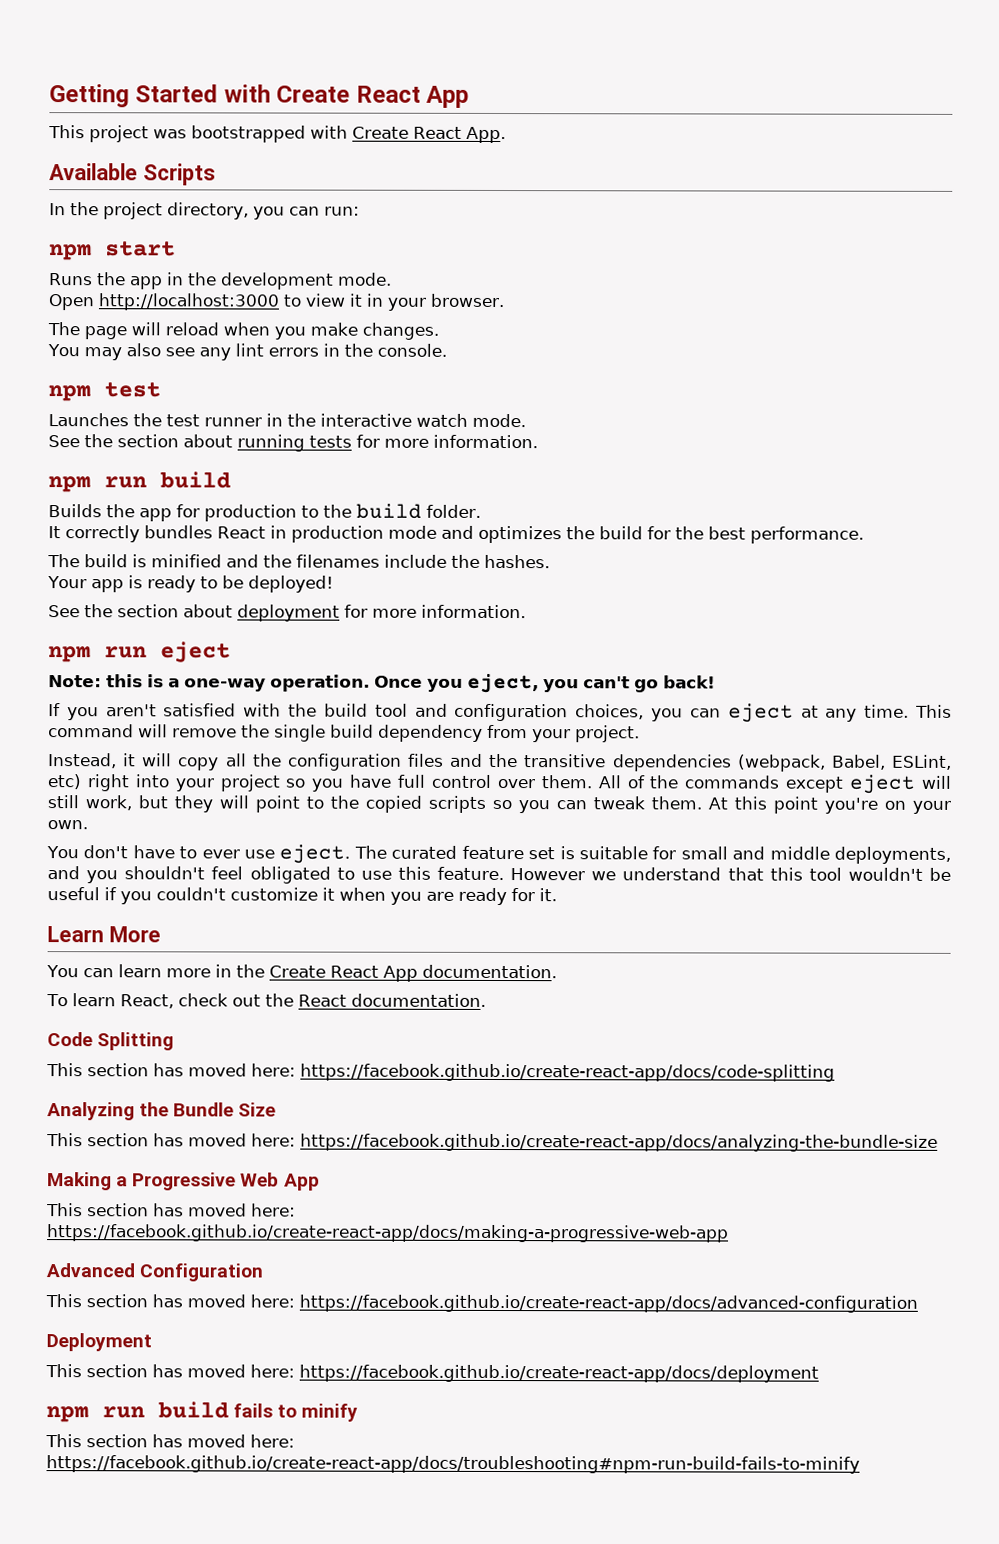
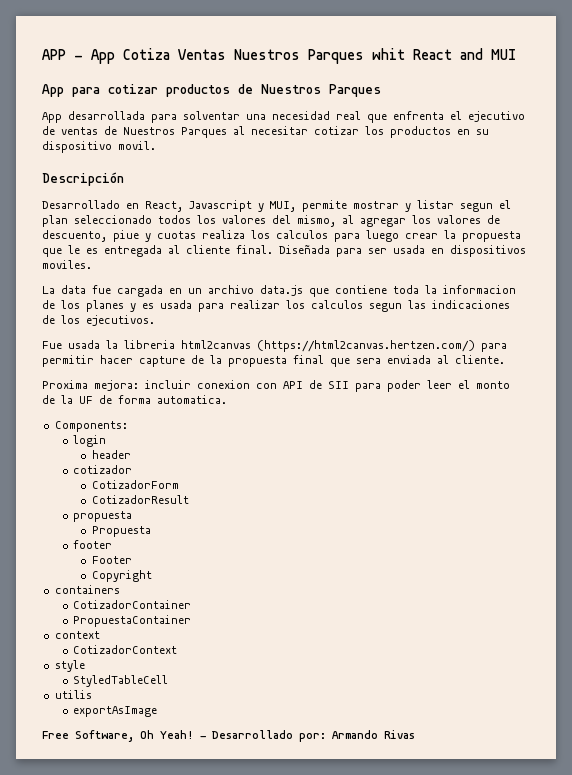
[49,84,470,108] [48,125,506,144] [49,163,216,186] [49,202,360,220] [49,241,176,261] [49,272,392,290] [48,293,505,311] [47,322,439,340] [47,343,447,361] [48,382,161,402] [48,413,526,428] [48,434,538,452] [48,471,231,493] [48,503,481,522] [48,525,864,544] [47,554,550,569] [47,575,334,593] [48,604,526,622] [48,641,231,663] [48,673,716,694] [48,703,953,723] [48,724,640,743] [48,753,952,772] [47,774,952,794] [47,795,951,814] [47,820,88,830] [46,844,951,864] [47,866,951,884] [47,887,557,906] [47,926,161,943] [46,964,557,982] [46,993,486,1009] [47,1032,175,1051] [46,1063,835,1082] [47,1102,277,1121] [46,1133,938,1152] [47,1172,320,1191] [46,1203,296,1217] [47,1224,729,1243] [46,1263,264,1282] [45,1294,918,1313] [46,1333,152,1352] [45,1364,819,1383] [46,1401,359,1423] [45,1434,295,1448] [46,1455,860,1474] Getting Started with Create React App // This project was bootstrapped with Create React App. // Available Scripts // In the project directory, you can run: // npm start // Runs the app in the development mode. // Open http://localhost:3000 to view it in your browser. // The page will reload when you make changes. // You may also see any lint errors in the console. // npm test // Launches the test runner in the interactive watch mode. // See the section about running tests for more information. // npm run build // Builds the app for production to the build folder. // It correctly bundles React in production mode and optimizes the build for the best performance. // The build is minified and the filenames include the hashes. // Your app is ready to be deployed! // See the section about deployment for more information. // npm run eject // Note: this is a one-way operation. Once you eject, you can't go back! // If you aren't satisfied with the build tool and configuration choices, you can eject at any time. This command will remove the single build dependency from your project. // Instead, it will copy all the configuration files and the transitive dependencies (webpack, Babel, ESLint, etc) right into your project so you have full control over them. All of the commands except eject will still work, but they will point to the copied scripts so you can tweak them. At this point you're on your own. // You don't have to ever use eject. The curated feature set is suitable for small and middle deployments, and you shouldn't feel obligated to use this feature. However we understand that this tool wouldn't be useful if you couldn't customize it when you are ready for it. // Learn More // You can learn more in the Create React App documentation. // To learn React, check out the React documentation. // Code Splitting // This section has moved here: https://facebook.github.io/create-react-app/docs/code-splitting // Analyzing the Bundle Size // This section has moved here: https://facebook.github.io/create-react-app/docs/analyzing-the-bundle-size // Making a Progressive Web App // This section has moved here: https://facebook.github.io/create-react-app/docs/making-a-progressive-web-app // Advanced Configuration // This section has moved here: https://facebook.github.io/create-react-app/docs/advanced-configuration // Deployment // This section has moved here: https://facebook.github.io/create-react-app/docs/deployment // npm run build fails to minify // This section has moved here: https://facebook.github.io/create-react-app/docs/troubleshooting#npm-run-build-fails-to-minify -> [42,48,516,64] [42,84,381,97] [42,111,525,123] [42,126,489,138] [42,141,156,153] [42,172,124,186] [42,200,511,212] [42,215,500,227] [42,230,521,242] [42,245,526,257] [42,260,92,269] [42,285,516,297] [42,300,510,312] [42,315,155,326] [42,340,507,352] [42,355,505,367] [42,380,510,392] [42,395,227,404] [54,421,128,432] [73,435,107,447] [91,450,131,459] [73,465,133,474] [91,480,179,489] [91,495,189,504] [73,511,133,522] [91,526,151,537] [73,540,113,549] [91,556,132,564] [91,570,152,582] [54,585,120,594] [73,600,192,609] [73,615,192,627] [54,631,100,639] [73,645,178,654] [54,660,85,672] [73,675,169,687] [54,690,92,699] [73,706,158,717] [42,730,415,742] APP - App Cotiza Ventas Nuestros Parques whit React and MUI // App para cotizar productos de Nuestros Parques // App desarrollada para solventar una necesidad real que enfrenta el ejecutivo de ventas de Nuestros Parques al necesitar cotizar los productos en su dispositivo movil. // Descripción // Desarrollado en React, Javascript y MUI, permite mostrar y listar segun el plan seleccionado todos los valores del mismo, al agregar los valores de descuento, piue y cuotas realiza los calculos para luego crear la propuesta que le es entregada al cliente final. Diseñada para ser usada en dispositivos moviles. // La data fue cargada en un archivo data.js que contiene toda la informacion de los planes y es usada para realizar los calculos segun las indicaciones de los ejecutivos. // Fue usada la libreria html2canvas (https://html2canvas.hertzen.com/) para permitir hacer capture de la propuesta final que sera enviada al cliente. // Proxima mejora: incluir conexion con API de SII para poder leer el monto de la UF de forma automatica. // Components: // login // header // cotizador // CotizadorForm // CotizadorResult // propuesta // Propuesta // footer // Footer // Copyright // containers // CotizadorContainer // PropuestaContainer // context // CotizadorContext // style // StyledTableCell // utilis // exportAsImage // Free Software, Oh Yeah! - Desarrollado por: Armando Rivas

